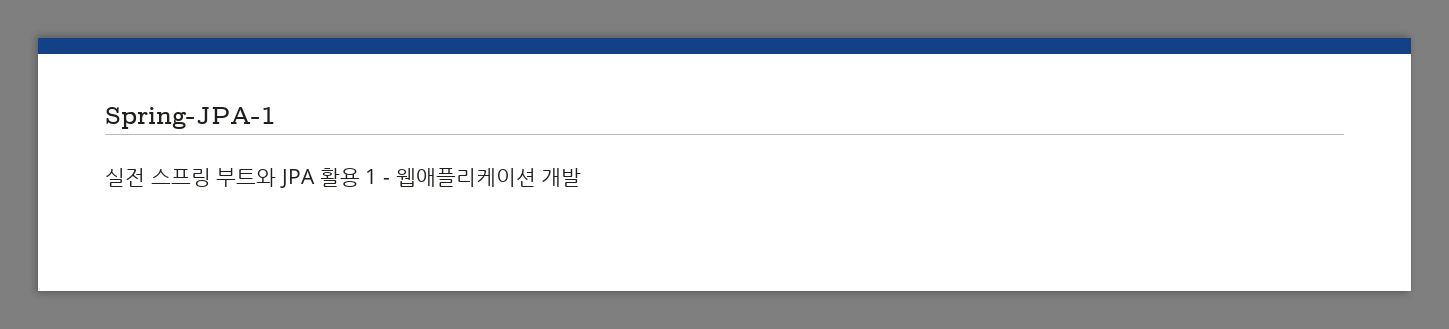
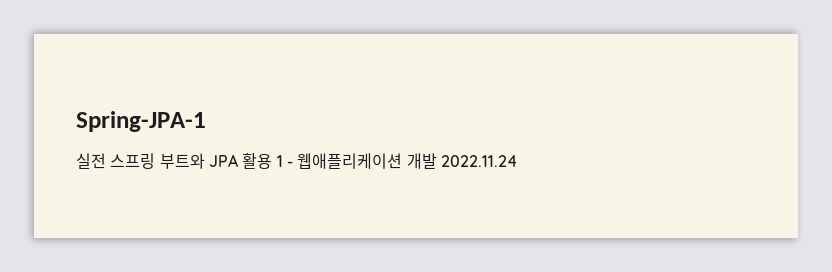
(582, 177) none -> [440,155,517,167] 2022.11.24

